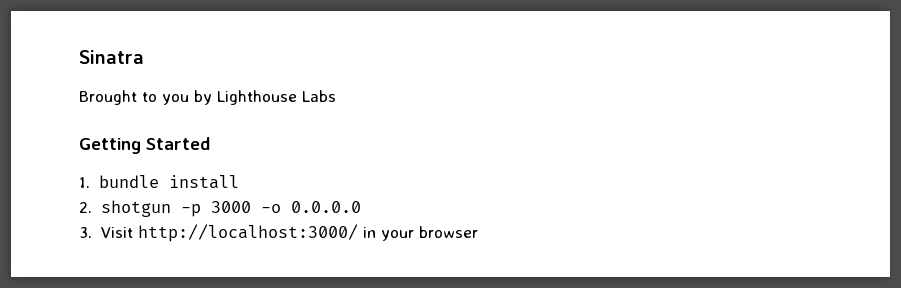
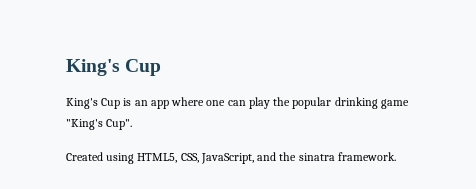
[79,50,144,64] [79,90,336,105] [79,137,210,154] [79,175,239,189] [79,200,361,217] [79,224,478,242] Sinatra // Brought to you by Lighthouse Labs // Getting Started // 1. bundle install // 2. shotgun -p 3000 -o 0.0.0.0 // 3. Visit http://localhost:3000/ in your browser -> [66,59,162,76] [66,97,409,109] [66,119,133,130] [66,152,396,164] King's Cup // King's Cup is an app where one can play the popular drinking game "King's Cup". // Created using HTML5, CSS, JavaScript, and the sinatra framework.

